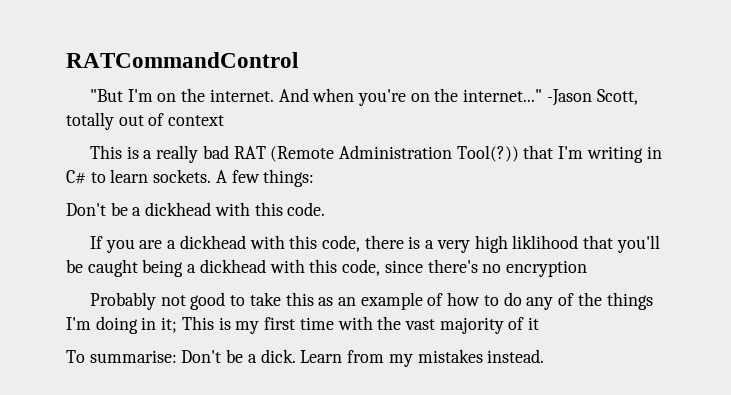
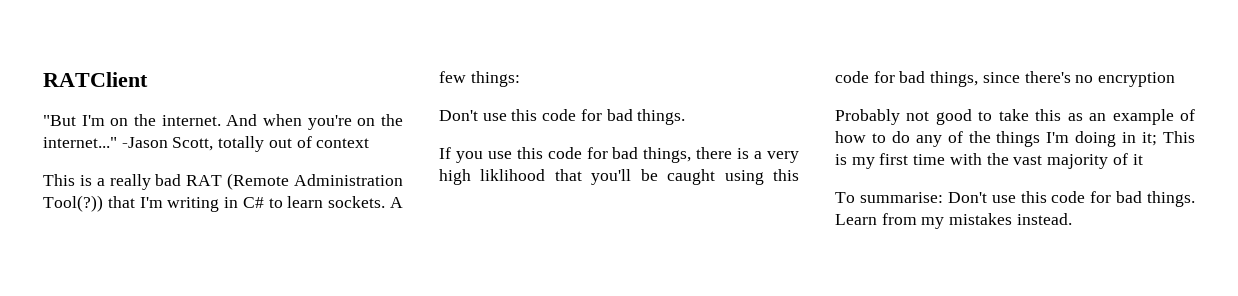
[66,52,298,68] RATCommandControl -> [43,72,148,87] RATClient
[110,202,326,216] [89,235,360,253] be a dickhead with this code. // If you are a dickhead with this code, -> [482,109,686,125] [439,147,692,163] use this code for bad things. // If you use this code for bad things,
[142,259,381,277] being a dickhead with this code, -> [724,169,799,185] [835,71,979,87] using this code for bad things,
[226,349,296,363] be a dick. -> [991,191,1195,207] use this code for bad things.

